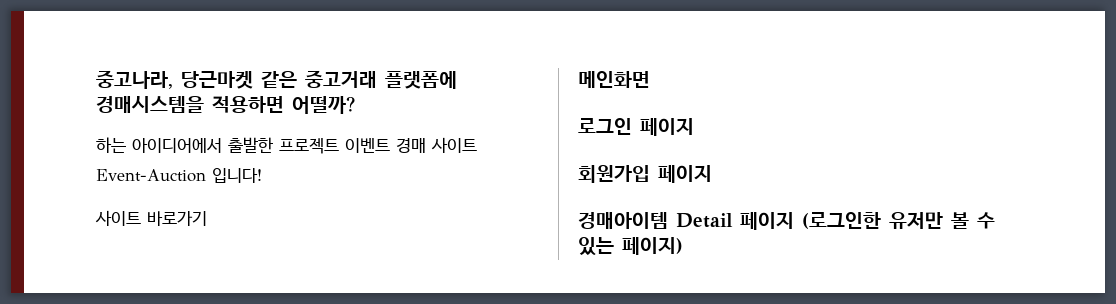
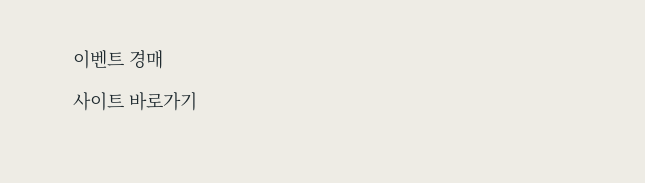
[96,70,457,89] [96,96,355,114] [96,137,339,154] 중고나라, 당근마켓 같은 중고거래 플랫폼에 경매시스템을 적용하면 어떨까? // 하는 아이디어에서 출발한 프로젝트 -> (73, 59) none
[431,137,477,153] [96,168,262,183] 사이트 Event-Auction 입니다! -> (163, 59) none
[578,71,650,88] [578,118,694,136] [578,165,712,183] [578,212,995,230] [578,237,683,255] // 메인화면 // 로그인 페이지 // 회원가입 페이지 // 경매아이템 Detail 페이지 (로그인한 유저만 볼 수 있는 페이지) -> (197, 101) none

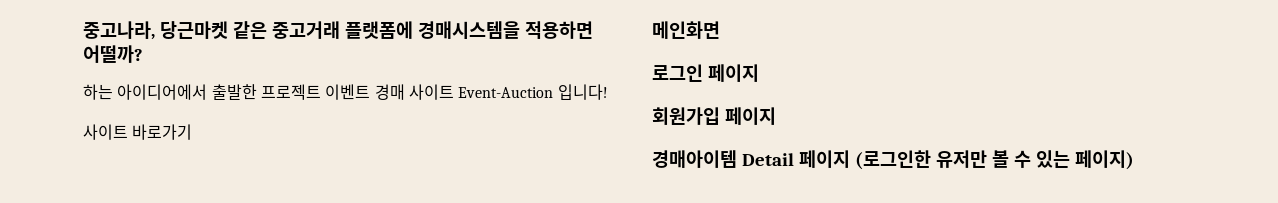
(73, 59) none -> [83,21,593,40] [83,45,143,63] [83,84,321,100] 중고나라, 당근마켓 같은 중고거래 플랫폼에 경매시스템을 적용하면 어떨까? // 하는 아이디어에서 출발한 프로젝트
(163, 59) none -> [408,84,608,100] 사이트 Event-Auction 입니다!
(197, 101) none -> [652,21,720,39] [652,64,759,82] [652,107,776,125] [652,150,1134,170] // 메인화면 // 로그인 페이지 // 회원가입 페이지 // 경매아이템 Detail 페이지 (로그인한 유저만 볼 수 있는 페이지)

